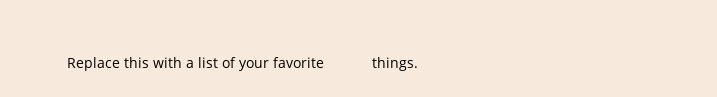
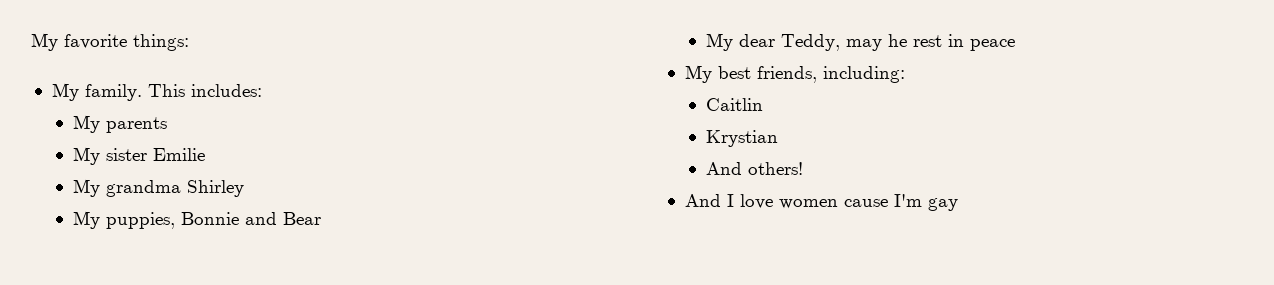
[67,57,418,71] Replace this with a list of your favorite things. -> [31,33,189,51] [51,83,262,101] [73,115,168,133] [73,147,206,165] [73,179,245,197] [73,211,322,229] [706,33,1016,51] [684,65,905,83] [706,98,764,111] [706,130,779,147] [706,162,804,175] [684,194,958,211] My favorite things: // My family. This includes: // My parents // My sister Emilie // My grandma Shirley // My puppies, Bonnie and Bear // My dear Teddy, may he rest in peace // My best friends, including: // Caitlin // Krystian // And others! // And I love women cause I'm gay

